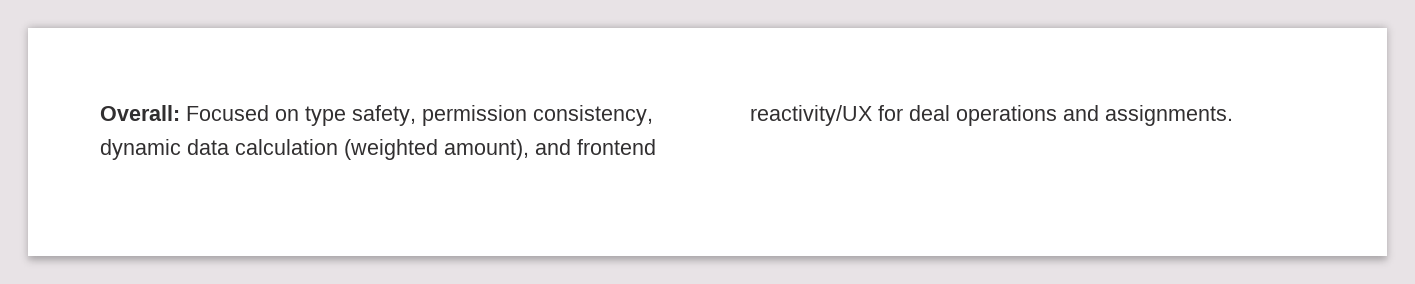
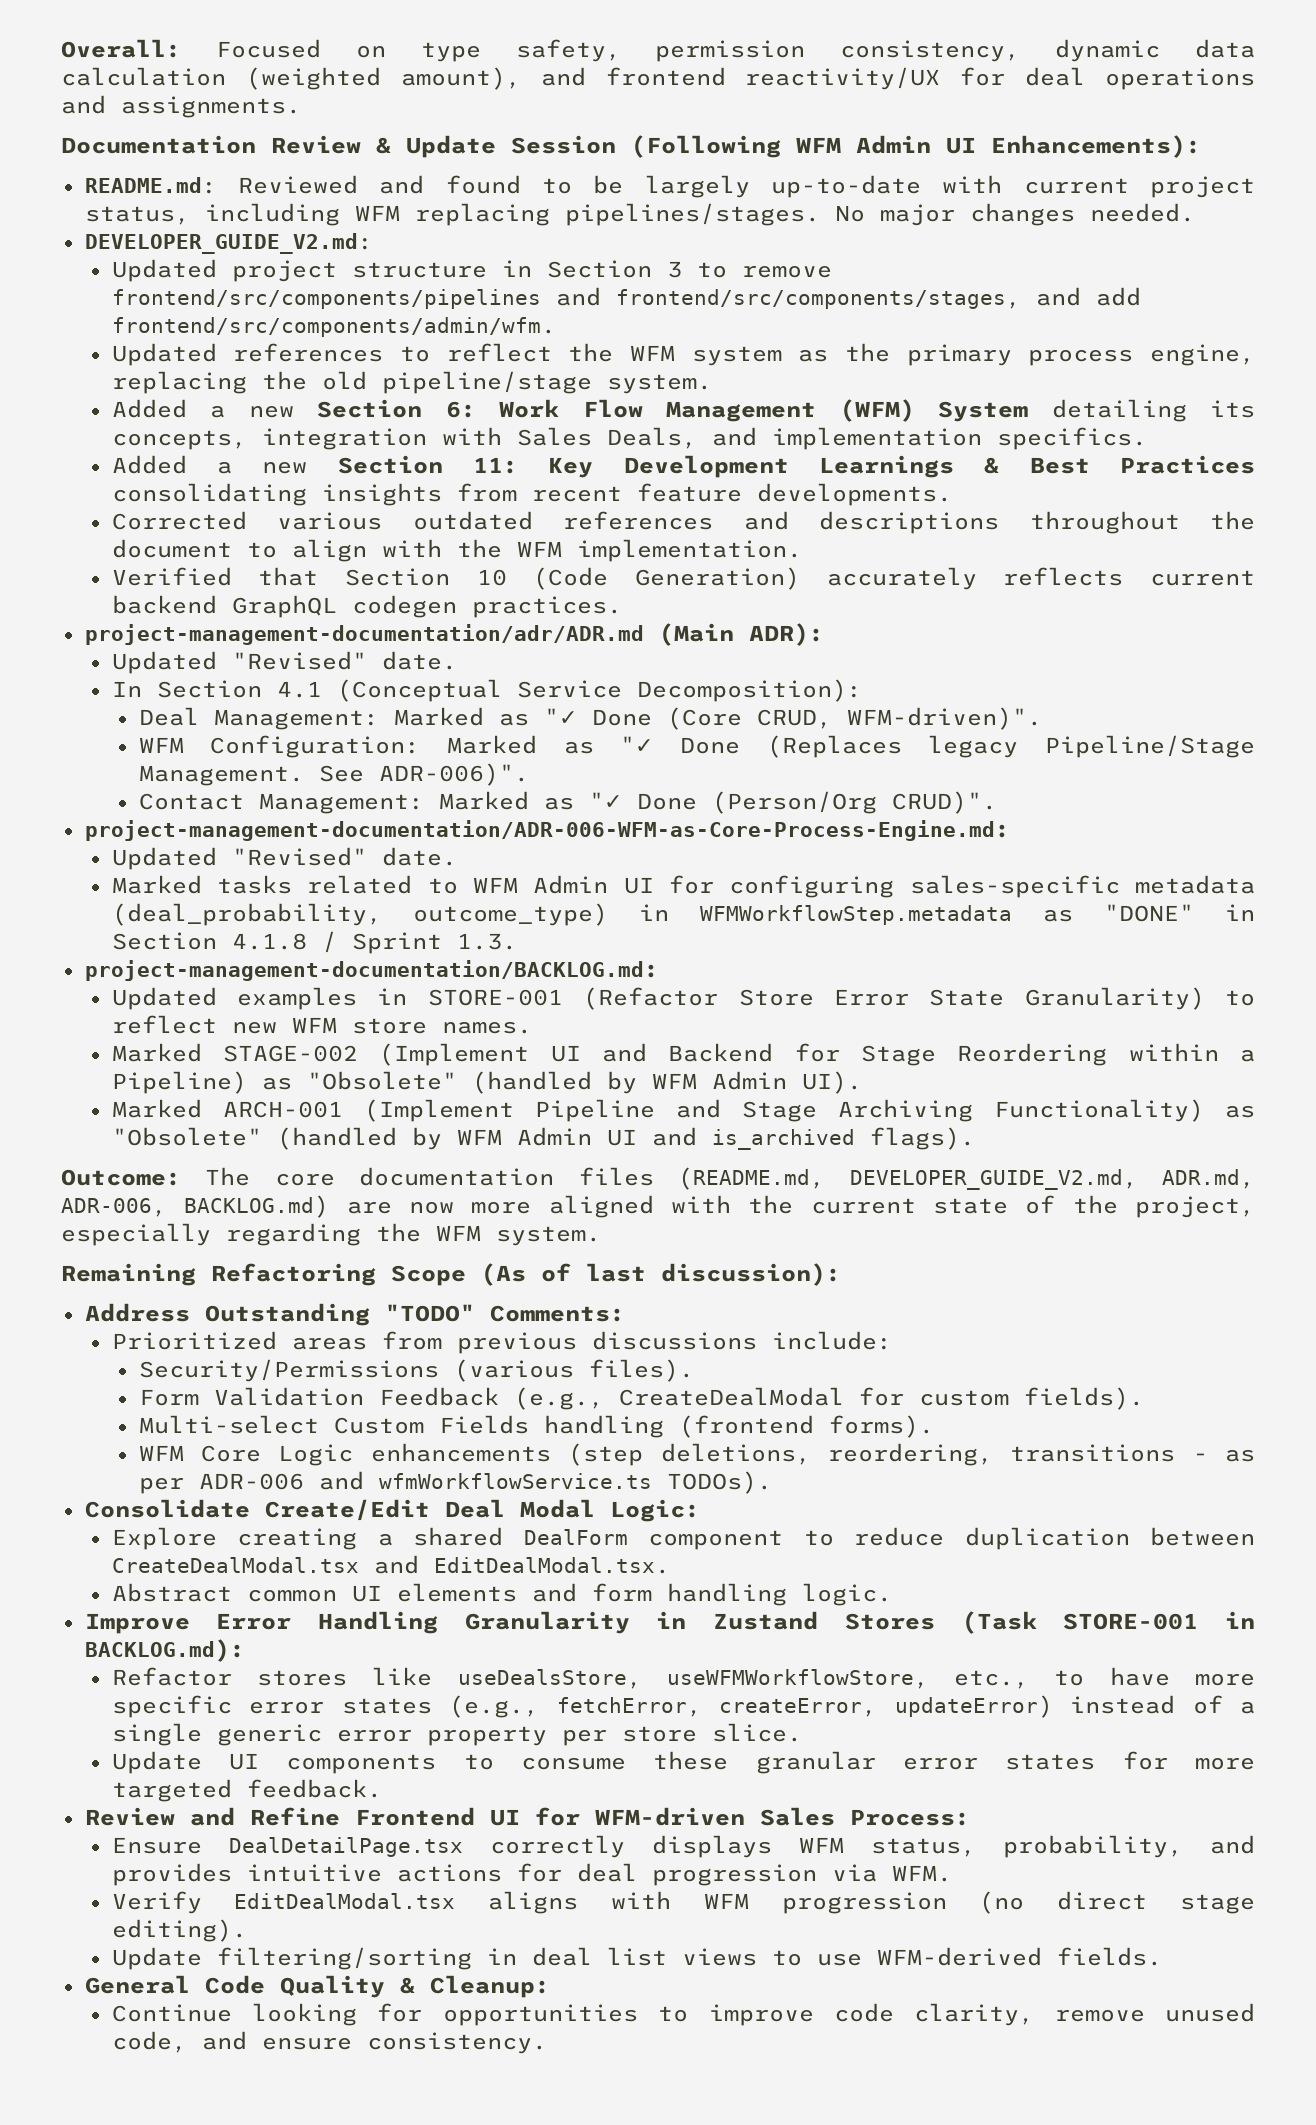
(1233, 115) none -> [61,135,1201,158] [84,175,1255,198] [84,203,1195,226] [84,233,373,254] [111,259,832,282] [111,287,1141,309] [111,317,556,337] [111,343,1256,366] [111,371,712,394] [111,399,1255,422] [111,427,1147,450] [111,455,1256,478] [111,483,952,506] [111,511,1255,534] [111,539,802,562] [111,567,1256,590] [111,595,622,618] [84,623,824,646] [111,651,457,674] [111,679,862,702] [138,707,1042,730] [138,735,1256,758] [138,763,529,786] [138,791,997,814] [84,820,1010,841] [111,847,457,870] [111,875,1255,898] [111,903,1255,926] [111,931,517,954] [84,960,659,981] [111,987,1255,1010] [111,1015,532,1034] [111,1043,1256,1066] [111,1071,862,1094] [111,1099,1256,1122] [111,1127,975,1150] [61,1167,1255,1190] [61,1195,1255,1218] [61,1223,601,1246] [61,1263,841,1286] [84,1303,625,1326] [111,1331,892,1354] [138,1359,694,1382] [138,1387,1144,1410] [138,1415,934,1438] [138,1443,1255,1466] [138,1471,772,1494] [84,1499,700,1522] [111,1527,1256,1550] [111,1555,670,1574] [111,1583,892,1606] [84,1611,1255,1634] [84,1639,245,1662] [111,1667,1256,1689] [111,1695,1256,1718] [111,1723,802,1746] [111,1751,1256,1774] [111,1779,382,1802] [84,1807,970,1826] [111,1835,1255,1858] [111,1863,952,1886] [111,1891,1256,1914] [111,1919,247,1942] [111,1947,1162,1970] [84,1975,550,1998] [111,2003,1255,2026] [111,2031,547,2054] // Documentation Review & Update Session (Following WFM Admin UI Enhancements): // README.md: Reviewed and found to be largely up-to-date with current project status, including WFM replacing pipelines/stages. No major changes needed. // DEVELOPER_GUIDE_V2.md: // Updated project structure in Section 3 to remove frontend/src/components/pipelines and frontend/src/components/stages, and add frontend/src/components/admin/wfm. // Updated references to reflect the WFM system as the primary process engine, replacing the old pipeline/stage system. // Added a new Section 6: Work Flow Management (WFM) System detailing its concepts, integration with Sales Deals, and implementation specifics. // Added a new Section 11: Key Development Learnings & Best Practices consolidating insights from recent feature developments. // Corrected various outdated references and descriptions throughout the document to align with the WFM implementation. // Verified that Section 10 (Code Generation) accurately reflects current backend GraphQL codegen practices. // project-management-documentation/adr/ADR.md (Main ADR): // Updated "Revised" date. // In Section 4.1 (Conceptual Service Decomposition): // Deal Management: Marked as "✓ Done (Core CRUD, WFM-driven)". // WFM Configuration: Marked as "✓ Done (Replaces legacy Pipeline/Stage Management. See ADR-006)". // Contact Management: Marked as "✓ Done (Person/Org CRUD)". // project-management-documentation/ADR-006-WFM-as-Core-Process-Engine.md: // Updated "Revised" date. // Marked tasks related to WFM Admin UI for configuring sales-specific metadata (deal_probability, outcome_type) in WFMWorkflowStep.metadata as "DONE" in Section 4.1.8 / Sprint 1.3. // project-management-documentation/BACKLOG.md: // Updated examples in STORE-001 (Refactor Store Error State Granularity) to reflect new WFM store names. // Marked STAGE-002 (Implement UI and Backend for Stage Reordering within a Pipeline) as "Obsolete" (handled by WFM Admin UI). // Marked ARCH-001 (Implement Pipeline and Stage Archiving Functionality) as "Obsolete" (handled by WFM Admin UI and is_archived flags). // Outcome: The core documentation files (README.md, DEVELOPER_GUIDE_V2.md, ADR.md, ADR-006, BACKLOG.md) are now more aligned with the current state of the project, especially regarding the WFM system. // Remaining Refactoring Scope (As of last discussion): // Address Outstanding "TODO" Comments: // Prioritized areas from previous discussions include: // Security/Permissions (various files). // Form Validation Feedback (e.g., CreateDealModal for custom fields). // Multi-select Custom Fields handling (frontend forms). // WFM Core Logic enhancements (step deletions, reordering, transitions - as per ADR-006 and wfmWorkflowService.ts TODOs). // Consolidate Create/Edit Deal Modal Logic: // Explore creating a shared DealForm component to reduce duplication between CreateDealModal.tsx and EditDealModal.tsx. // Abstract common UI elements and form handling logic. // Improve Error Handling Granularity in Zustand Stores (Task STORE-001 in BACKLOG.md): // Refactor stores like useDealsStore, useWFMWorkflowStore, etc., to have more specific error states (e.g., fetchError, createError, updateError) instead of a single generic error property per store slice. // Update UI components to consume these granular error states for more targeted feedback. // Review and Refine Frontend UI for WFM-driven Sales Process: // Ensure DealDetailPage.tsx correctly displays WFM status, probability, and provides intuitive actions for deal progression via WFM. // Verify EditDealModal.tsx aligns with WFM progression (no direct stage editing). // Update filtering/sorting in deal list views to use WFM-derived fields. // General Code Quality & Cleanup: // Continue looking for opportunities to improve code clarity, remove unused code, and ensure consistency.

